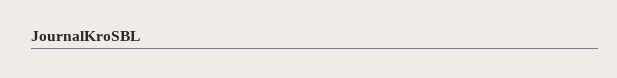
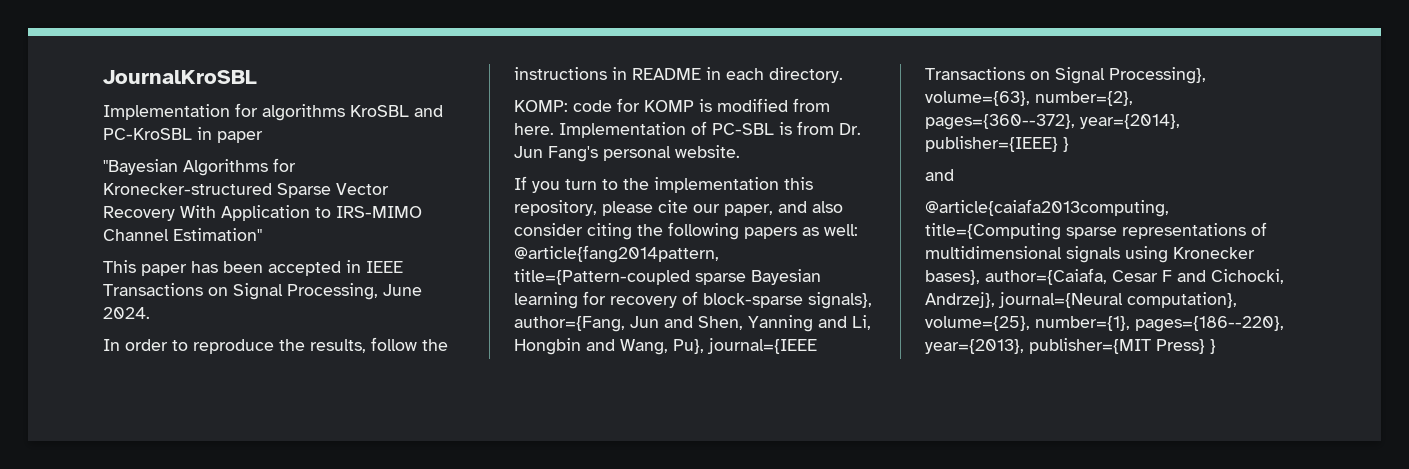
(140, 36) none -> [103,103,443,121] [103,127,263,143] [103,158,296,176] [103,183,389,198] [103,205,422,221] [103,228,262,241] [103,260,403,276] [103,283,422,300] [103,307,150,319] [103,337,448,354] [514,67,843,83] [514,98,830,112] [514,121,861,138] [514,145,740,162] [514,176,813,193] [514,200,843,216] [514,222,858,240] [514,245,719,263] [514,269,821,285] [514,291,872,309] [514,315,871,332] [514,338,817,355] [925,67,1206,84] [925,91,1133,106] [925,114,1180,130] [925,136,1069,152] [925,169,954,181] [925,199,1169,217] [925,222,1267,240] [925,246,1255,263] [925,268,1284,285] [925,292,1237,308] [925,316,1284,332] [925,338,1216,354] // Implementation for algorithms KroSBL and PC-KroSBL in paper // "Bayesian Algorithms for Kronecker-structured Sparse Vector Recovery With Application to IRS-MIMO Channel Estimation" // This paper has been accepted in IEEE Transactions on Signal Processing, June 2024. // In order to reproduce the results, follow the instructions in README in each directory. // KOMP: code for KOMP is modified from here. Implementation of PC-SBL is from Dr. Jun Fang's personal website. // If you turn to the implementation this repository, please cite our paper, and also consider citing the following papers as well: @article{fang2014pattern, title={Pattern-coupled sparse Bayesian learning for recovery of block-sparse signals}, author={Fang, Jun and Shen, Yanning and Li, Hongbin and Wang, Pu}, journal={IEEE Transactions on Signal Processing}, volume={63}, number={2}, pages={360--372}, year={2014}, publisher={IEEE} } // and // @article{caiafa2013computing, title={Computing sparse representations of multidimensional signals using Kronecker bases}, author={Caiafa, Cesar F and Cichocki, Andrzej}, journal={Neural computation}, volume={25}, number={1}, pages={186--220}, year={2013}, publisher={MIT Press} }

